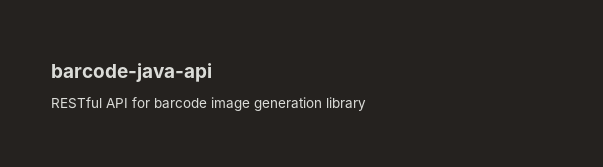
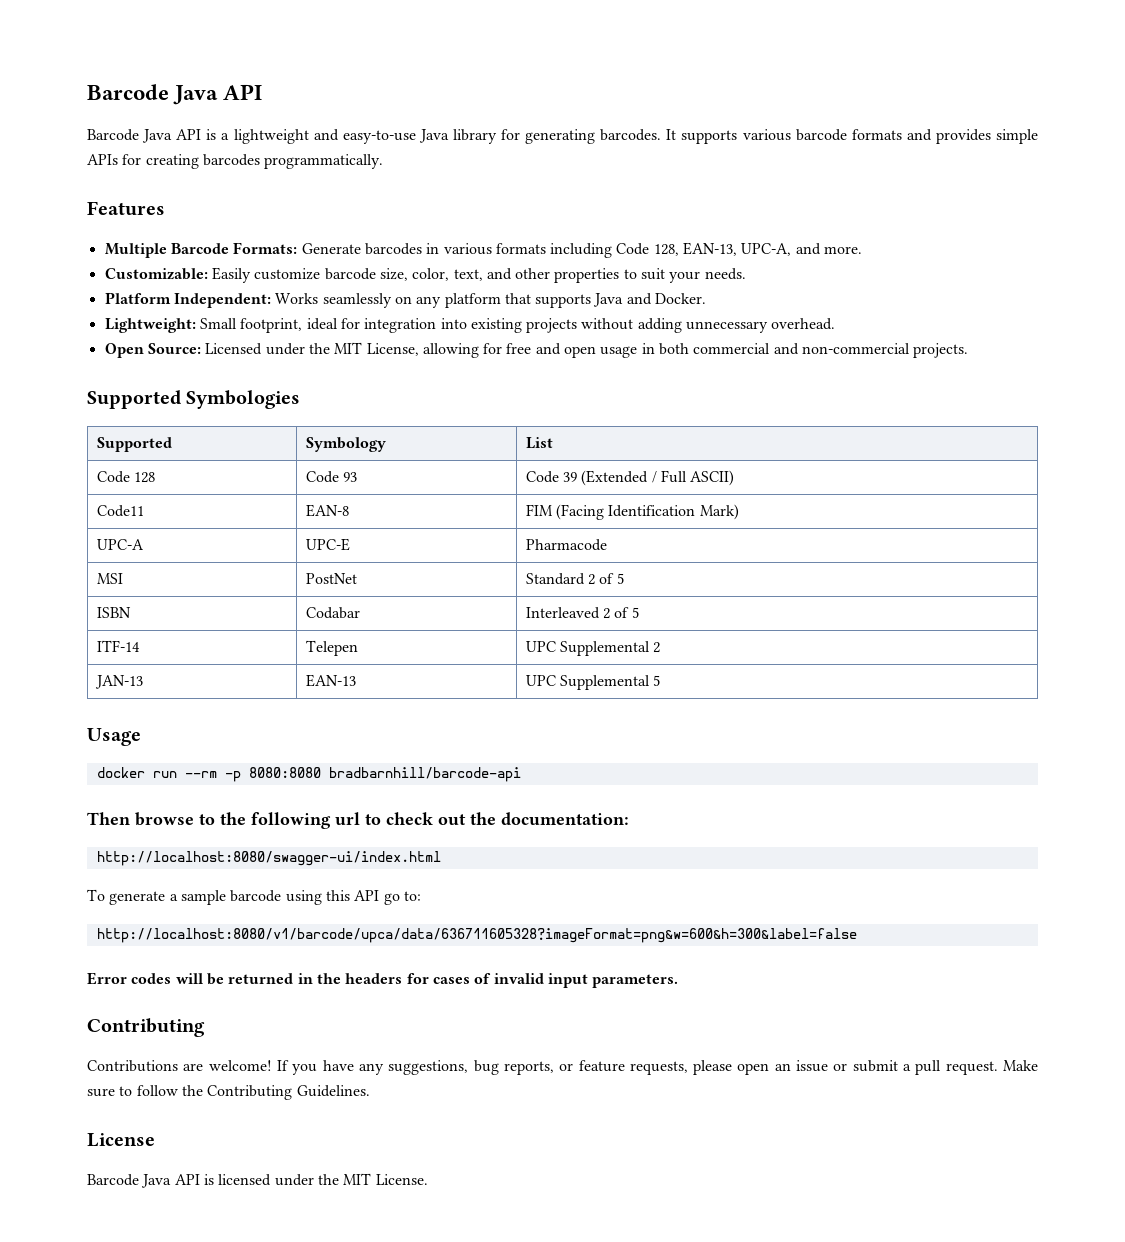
[51,63,212,82] [51,97,366,111] barcode-java-api // RESTful API for barcode image generation library -> [87,84,263,105] [87,129,1039,144] [87,154,384,169] [87,201,165,216] [104,242,863,258] [104,267,746,283] [104,292,707,308] [104,318,836,333] [104,342,969,358] [87,390,301,409] [96,437,172,452] [305,437,386,452] [525,437,553,449] [96,471,155,483] [305,471,357,483] [525,470,735,486] [96,505,144,517] [305,504,349,517] [525,504,739,520] [96,539,144,550] [305,538,350,551] [525,539,607,551] [96,573,123,584] [305,573,357,584] [525,573,624,585] [96,607,131,618] [305,607,360,619] [525,607,639,619] [96,640,140,652] [305,640,358,656] [525,641,661,656] [94,675,143,689] [305,674,356,687] [525,675,661,690] [87,728,141,746] [96,767,521,782] [87,812,629,829] [96,851,441,866] [87,889,421,905] [96,928,857,943] [87,972,679,988] [87,1018,205,1037] [87,1060,1039,1075] [87,1085,370,1100] [87,1133,155,1147] [87,1173,428,1188] Barcode Java API // Barcode Java API is a lightweight and easy-to-use Java library for generating barcodes. It supports various barcode formats and provides simple APIs for creating barcodes programmatically. // Features // Multiple Barcode Formats: Generate barcodes in various formats including Code 128, EAN-13, UPC-A, and more. // Customizable: Easily customize barcode size, color, text, and other properties to suit your needs. // Platform Independent: Works seamlessly on any platform that supports Java and Docker. // Lightweight: Small footprint, ideal for integration into existing projects without adding unnecessary overhead. // Open Source: Licensed under the MIT License, allowing for free and open usage in both commercial and non-commercial projects. // Supported Symbologies // Supported | Symbology | List // Code 128 | Code 93 | Code 39 (Extended / Full ASCII) // Code11 | EAN-8 | FIM (Facing Identification Mark) // UPC-A | UPC-E | Pharmacode // MSI | PostNet | Standard 2 of 5 // ISBN | Codabar | Interleaved 2 of 5 // ITF-14 | Telepen | UPC Supplemental 2 // JAN-13 | EAN-13 | UPC Supplemental 5 // Usage // docker run --rm -p 8080:8080 bradbarnhill/barcode-api // Then browse to the following url to check out the documentation: // http://localhost:8080/swagger-ui/index.html // To generate a sample barcode using this API go to: // http://localhost:8080/v1/barcode/upca/data/636711605328?imageFormat=png&w=600&h=300&label=false // Error codes will be returned in the headers for cases of invalid input parameters. // Contributing // Contributions are welcome! If you have any suggestions, bug reports, or feature requests, please open an issue or submit a pull request. Make sure to follow the Contributing Guidelines. // License // Barcode Java API is licensed under the MIT License.

